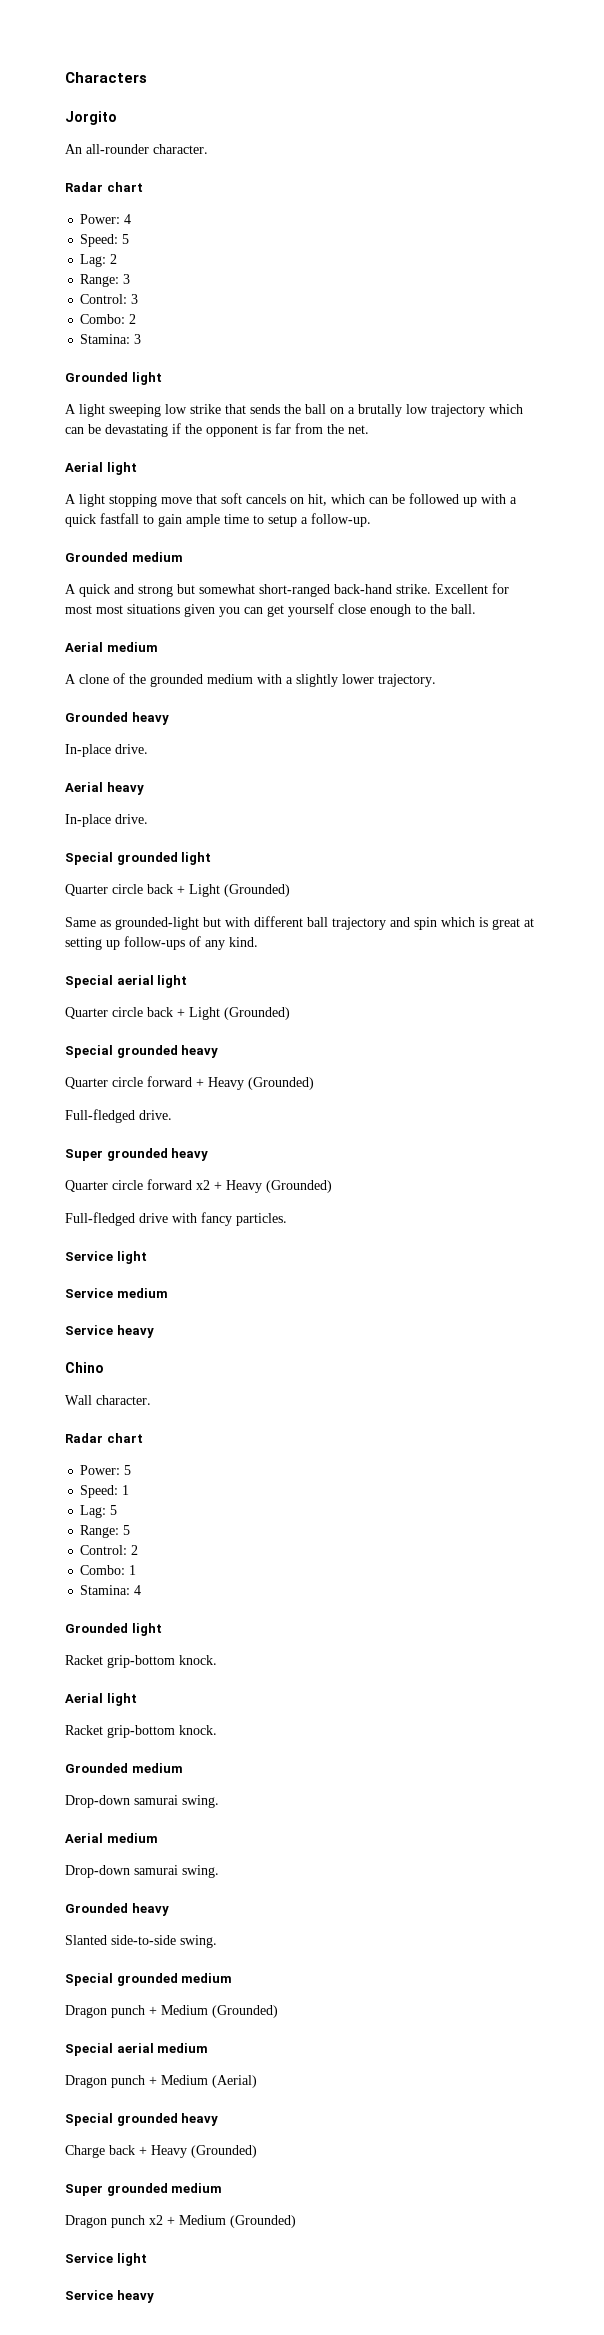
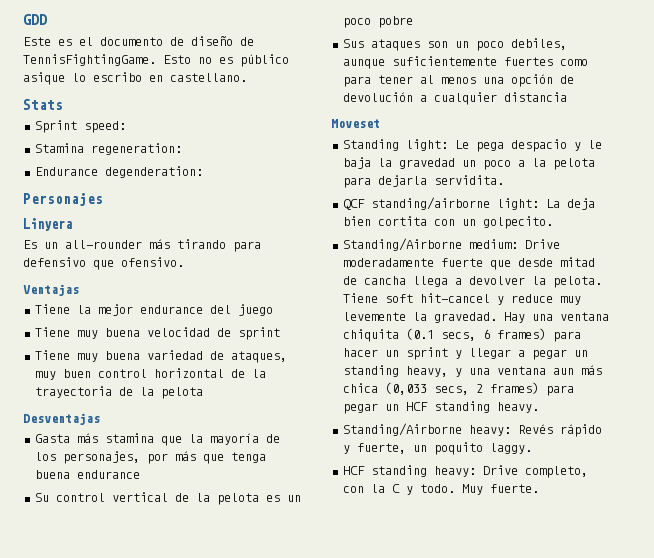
[65,72,147,83] [65,111,117,125] [65,144,208,154] [65,182,143,192] [80,214,132,224] [80,234,130,247] [80,254,118,267] [80,274,131,287] [80,294,139,304] [80,314,137,324] [80,334,142,344] [65,372,162,385] [65,404,523,417] [65,423,369,437] [65,462,137,475] [65,493,517,507] [65,513,371,527] [65,552,183,562] [65,583,509,597] [65,603,476,617] [65,642,158,652] [65,673,436,687] [65,712,169,725] [65,744,148,757] [65,782,144,795] [65,814,148,827] [65,852,212,865] [65,884,290,897] [65,916,534,930] [65,936,258,950] [65,975,188,988] [65,1007,290,1020] [65,1045,219,1058] [65,1076,314,1090] [65,1109,172,1123] [65,1148,209,1161] [65,1179,332,1193] [65,1212,287,1226] [65,1251,147,1264] [65,1288,168,1298] [65,1325,154,1338] [65,1362,104,1373] [65,1395,151,1405] [65,1433,143,1443] [80,1465,132,1475] [80,1485,130,1498] [80,1505,118,1518] [80,1525,131,1538] [80,1545,139,1555] [80,1565,137,1575] [80,1585,142,1595] [65,1623,162,1636] [65,1655,217,1668] [65,1693,137,1706] [65,1725,217,1738] [65,1763,183,1773] [65,1795,219,1808] [65,1833,158,1843] [65,1865,219,1878] [65,1903,169,1916] [65,1935,217,1948] [65,1973,233,1986] [65,2005,278,2018] [65,2043,209,2056] [65,2075,257,2088] [65,2113,219,2126] [65,2145,257,2158] [65,2183,223,2196] [65,2215,296,2228] [65,2253,147,2266] [65,2290,154,2303] Characters // Jorgito // An all-rounder character. // Radar chart // Power: 4 // Speed: 5 // Lag: 2 // Range: 3 // Control: 3 // Combo: 2 // Stamina: 3 // Grounded light // A light sweeping low strike that sends the ball on a brutally low trajectory which can be devastating if the opponent is far from the net. // Aerial light // A light stopping move that soft cancels on hit, which can be followed up with a quick fastfall to gain ample time to setup a follow-up. // Grounded medium // A quick and strong but somewhat short-ranged back-hand strike. Excellent for most most situations given you can get yourself close enough to the ball. // Aerial medium // A clone of the grounded medium with a slightly lower trajectory. // Grounded heavy // In-place drive. // Aerial heavy // In-place drive. // Special grounded light // Quarter circle back + Light (Grounded) // Same as grounded-light but with different ball trajectory and spin which is great at setting up follow-ups of any kind. // Special aerial light // Quarter circle back + Light (Grounded) // Special grounded heavy // Quarter circle forward + Heavy (Grounded) // Full-fledged drive. // Super grounded heavy // Quarter circle forward x2 + Heavy (Grounded) // Full-fledged drive with fancy particles. // Service light // Service medium // Service heavy // Chino // Wall character. // Radar chart // Power: 5 // Speed: 1 // Lag: 5 // Range: 5 // Control: 2 // Combo: 1 // Stamina: 4 // Grounded light // Racket grip-bottom knock. // Aerial light // Racket grip-bottom knock. // Grounded medium // Drop-down samurai swing. // Aerial medium // Drop-down samurai swing. // Grounded heavy // Slanted side-to-side swing. // Special grounded medium // Dragon punch + Medium (Grounded) // Special aerial medium // Dragon punch + Medium (Aerial) // Special grounded heavy // Charge back + Heavy (Grounded) // Super grounded medium // Dragon punch x2 + Medium (Grounded) // Service light // Service heavy -> [23,14,47,25] [23,36,254,46] [23,54,289,67] [23,72,247,85] [23,99,63,110] [34,120,126,133] [34,143,182,155] [34,166,203,178] [23,193,103,206] [23,218,72,231] [23,239,261,252] [23,257,184,270] [23,284,79,296] [34,304,273,316] [34,327,280,340] [34,350,287,363] [34,368,266,380] [34,386,203,399] [23,413,100,425] [34,433,280,446] [34,451,266,464] [34,470,140,479] [34,492,301,505] [342,16,413,28] [342,38,567,51] [342,56,588,69] [342,74,574,87] [342,92,567,105] [331,119,380,128] [342,139,602,152] [342,157,595,170] [342,175,504,188] [342,197,595,210] [342,216,553,229] [342,238,560,251] [342,257,595,270] [342,276,602,288] [342,293,581,305] [342,312,609,323] [342,328,581,342] [342,347,588,360] [342,365,602,377] [342,382,574,396] [342,401,539,414] [342,423,602,437] [342,442,532,455] [342,465,588,478] [342,484,539,495] GDD // Este es el documento de diseño de TennisFightingGame. Esto no es público asique lo escribo en castellano. // Stats // Sprint speed: // Stamina regeneration: // Endurance degenderation: // Personajes // Linyera // Es un all-rounder más tirando para defensivo que ofensivo. // Ventajas // Tiene la mejor endurance del juego // Tiene muy buena velocidad de sprint // Tiene muy buena variedad de ataques, muy buen control horizontal de la trayectoria de la pelota // Desventajas // Gasta más stamina que la mayoría de los personajes, por más que tenga buena endurance // Su control vertical de la pelota es un poco pobre // Sus ataques son un poco debiles, aunque suficientemente fuertes como para tener al menos una opción de devolución a cualquier distancia // Moveset // Standing light: Le pega despacio y le baja la gravedad un poco a la pelota para dejarla servidita. // QCF standing/airborne light: La deja bien cortita con un golpecito. // Standing/Airborne medium: Drive moderadamente fuerte que desde mitad de cancha llega a devolver la pelota. Tiene soft hit-cancel y reduce muy levemente la gravedad. Hay una ventana chiquita (0.1 secs, 6 frames) para hacer un sprint y llegar a pegar un standing heavy, y una ventana aun más chica (0,033 secs, 2 frames) para pegar un HCF standing heavy. // Standing/Airborne heavy: Revés rápido y fuerte, un poquito laggy. // HCF standing heavy: Drive completo, con la C y todo. Muy fuerte.

